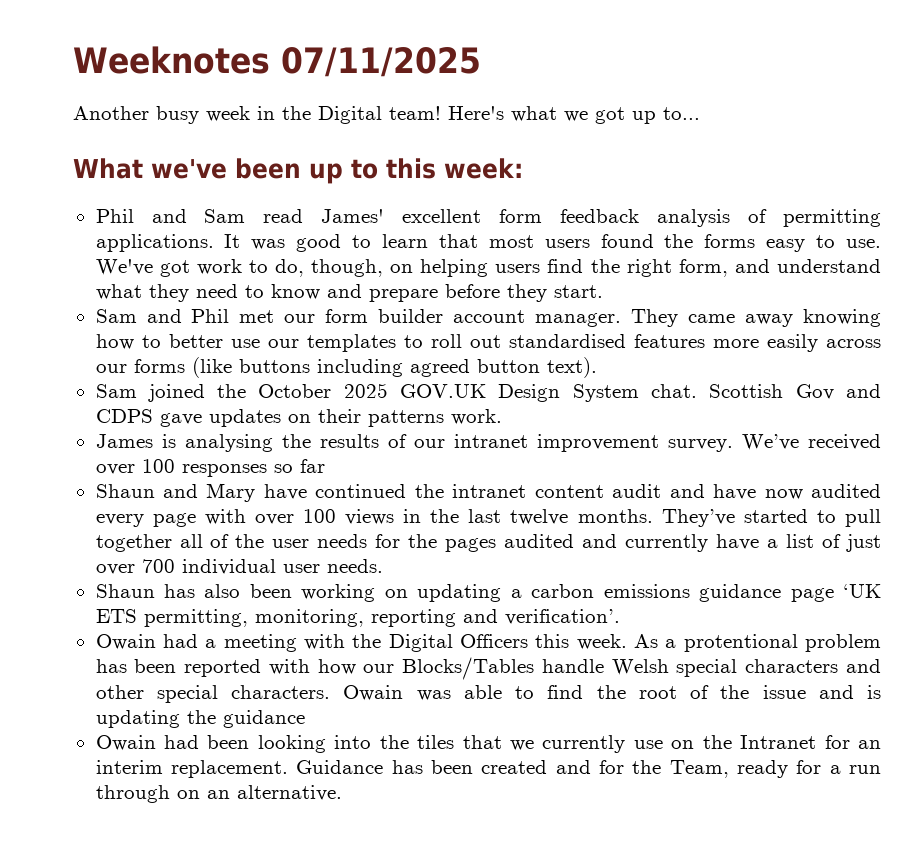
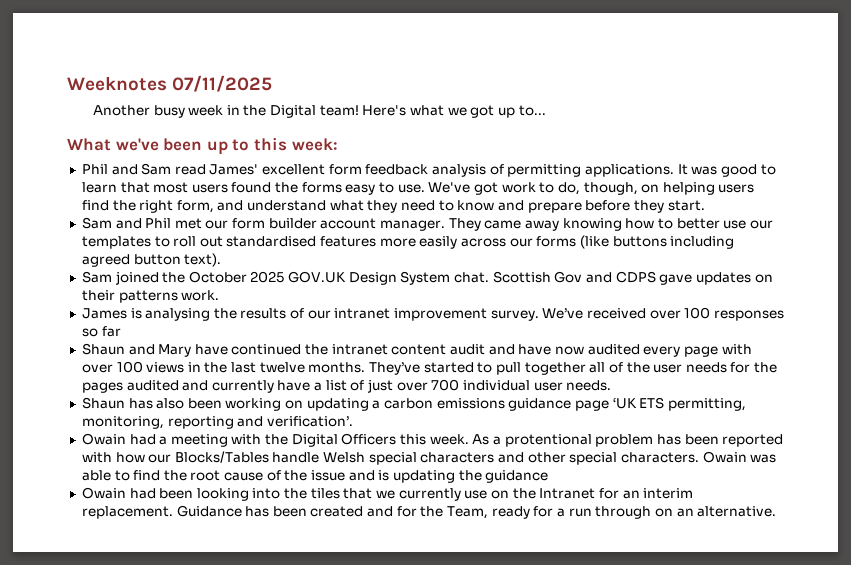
(677, 692) none -> [224,472,264,481] cause

